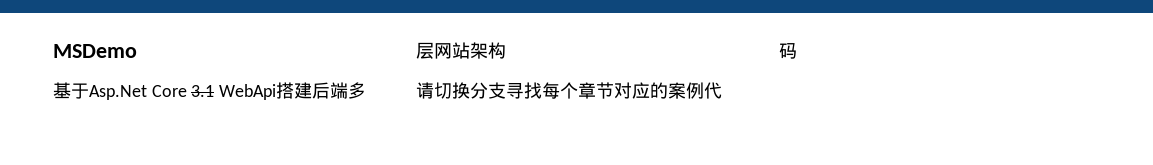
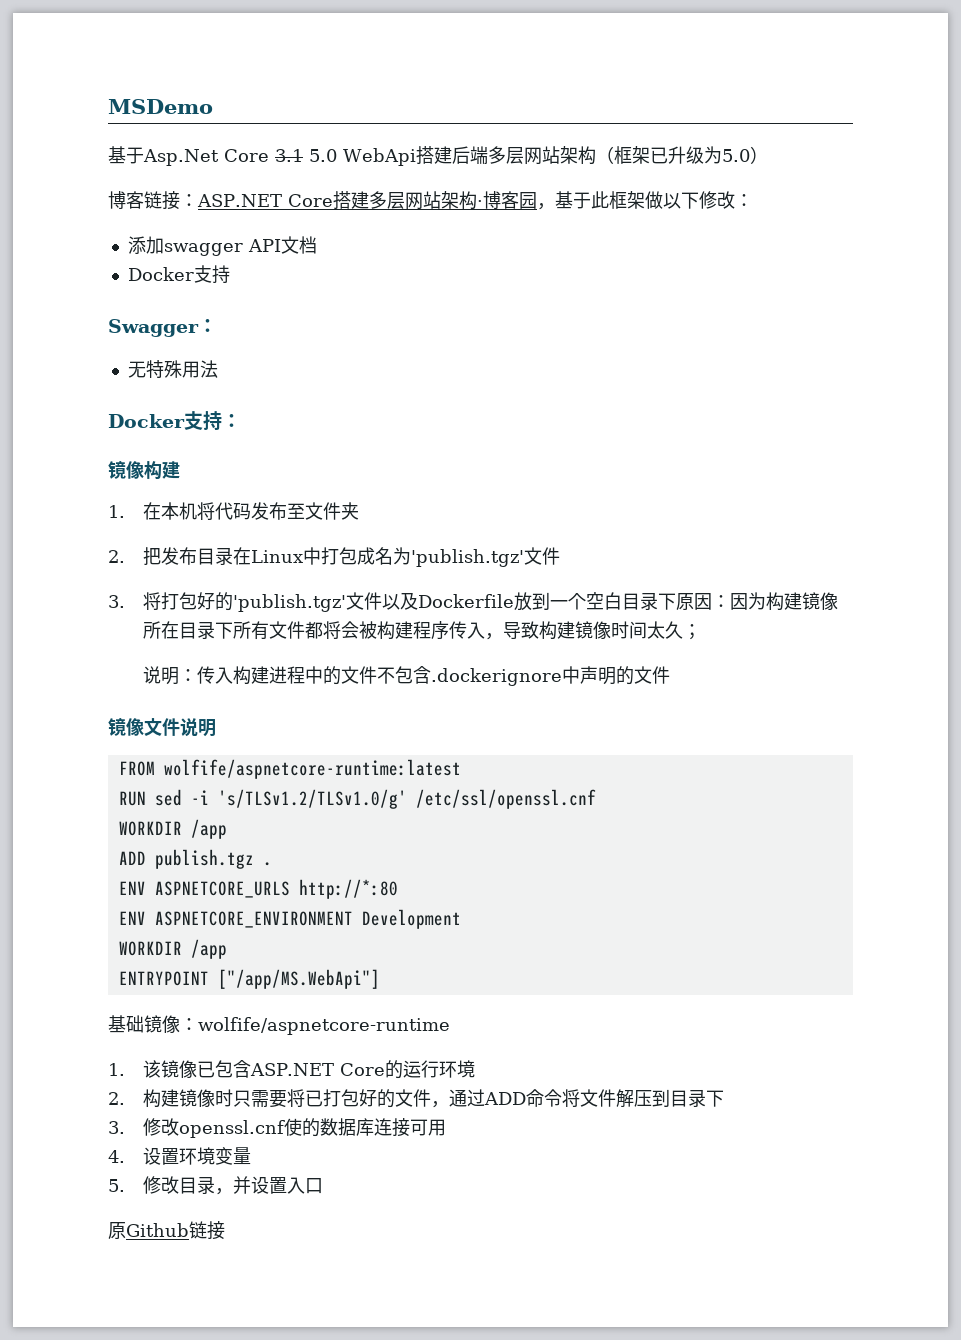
(215, 91) none -> [309,149,337,162] 5.0
[416,82,722,99] [779,43,797,59] // 请切换分支寻找每个章节对应的案例代码 -> [595,146,768,164] [108,191,753,210] [127,236,317,256] [127,265,230,284] [108,319,217,337] [127,360,218,378] [108,411,241,431] [108,460,180,480] [108,502,359,520] [108,547,560,567] [108,592,838,612] [142,621,701,640] [142,666,670,686] [108,717,216,737] [118,759,461,779] [118,789,596,809] [118,819,227,839] [118,849,272,869] [118,879,398,899] [118,909,461,929] [118,939,227,959] [118,969,380,989] [108,1015,450,1035] [108,1060,476,1079] [108,1089,724,1108] [108,1118,446,1138] [108,1147,251,1165] [108,1176,323,1195] [108,1221,225,1240] （框架已升级为5.0） // 博客链接：ASP.NET Core搭建多层网站架构·博客园，基于此框架做以下修改： // 添加swagger API文档 // Docker支持 // Swagger： // 无特殊用法 // Docker支持： // 镜像构建 // 1.在本机将代码发布至文件夹 // 2.把发布目录在Linux中打包成名为'publish.tgz'文件 // 3.将打包好的'publish.tgz'文件以及Dockerfile放到一个空白目录下原因：因为构建镜像所在目录下所有文件都将会被构建程序传入，导致构建镜像时间太久； // 说明：传入构建进程中的文件不包含.dockerignore中声明的文件 // 镜像文件说明 // FROM wolfife/aspnetcore-runtime:latest // RUN sed -i 's/TLSv1.2/TLSv1.0/g' /etc/ssl/openssl.cnf // WORKDIR /app // ADD publish.tgz . // ENV ASPNETCORE_URLS http://*:80 // ENV ASPNETCORE_ENVIRONMENT Development // WORKDIR /app // ENTRYPOINT ["/app/MS.WebApi"] // 基础镜像：wolfife/aspnetcore-runtime // 1.该镜像已包含ASP.NET Core的运行环境 // 2.构建镜像时只需要将已打包好的文件，通过ADD命令将文件解压到目录下 // 3.修改openssl.cnf使的数据库连接可用 // 4.设置环境变量 // 5.修改目录，并设置入口 // 原Github链接

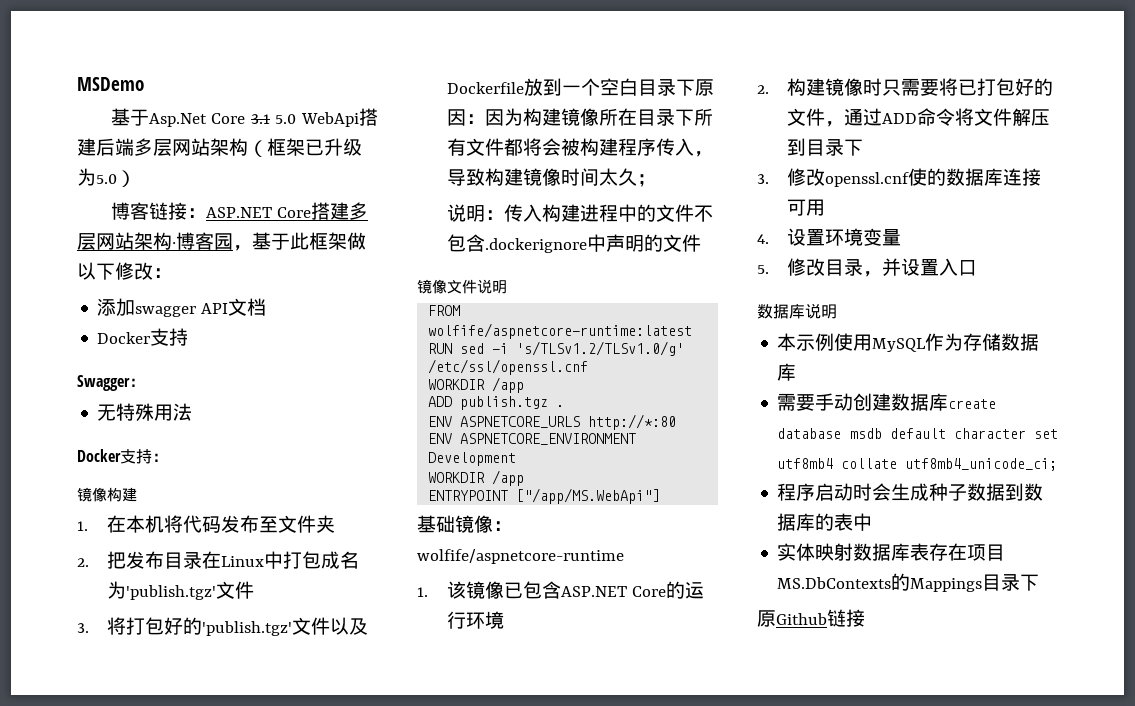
(323, 1186) none -> [757,303,837,319] [777,333,1040,352] [777,363,797,381] [777,393,997,411] [777,428,1058,439] [777,458,1058,471] [777,483,1044,501] [777,513,873,531] [777,543,1006,561] [777,573,1040,592] // 数据库说明 // 本示例使用MySQL作为存储数据库 // 需要手动创建数据库create database msdb default character set utf8mb4 collate utf8mb4_unicode_ci; // 程序启动时会生成种子数据到数据库的表中 // 实体映射数据库表存在项目MS.DbContexts的Mappings目录下

